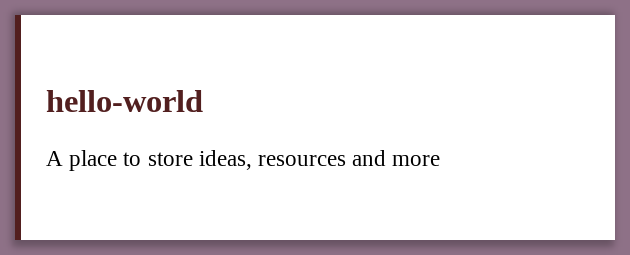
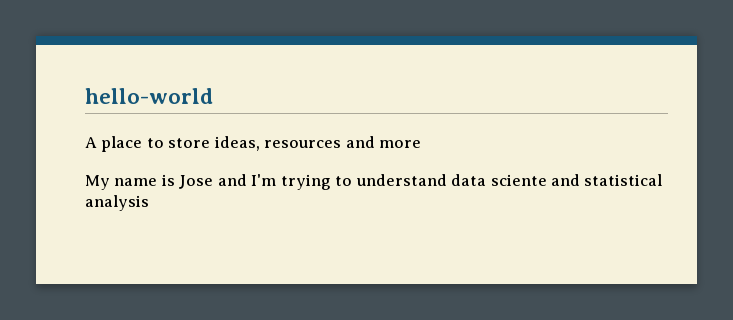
(441, 160) none -> [85,174,663,190] [85,195,149,211] // My name is Jose and I'm trying to understand data sciente and statistical analysis

